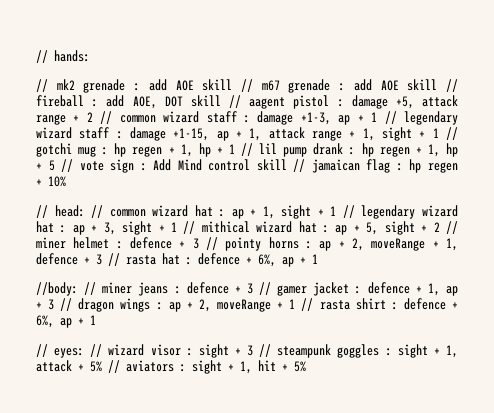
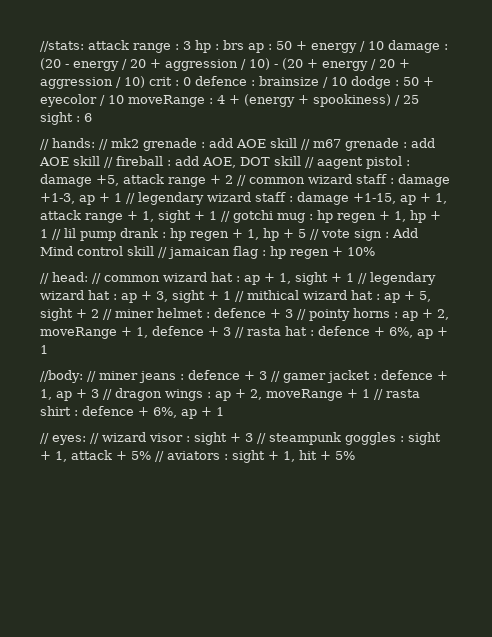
(36, 56) none -> [40,40,448,53] [40,58,410,71] [40,76,434,89] [40,94,419,107] [40,112,92,125] //stats: attack range : 3 hp : brs ap : 50 + energy / 10 damage : (20 - energy / 20 + aggression / 10) - (20 + energy / 20 + aggression / 10) crit : 0 defence : brainsize / 10 dodge : 50 + eyecolor / 10 moveRange : 4 + (energy + spookiness) / 25 sight : 6 //
(90, 56) // -> (95, 143) none

